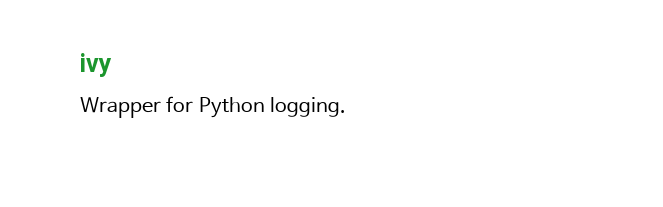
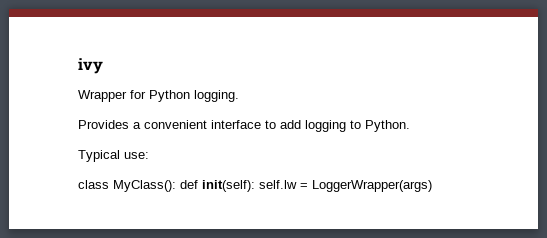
(346, 107) none -> [78,120,410,132] [78,150,149,162] [78,180,432,192] // Provides a convenient interface to add logging to Python. // Typical use: // class MyClass(): def init(self): self.lw = LoggerWrapper(args)

